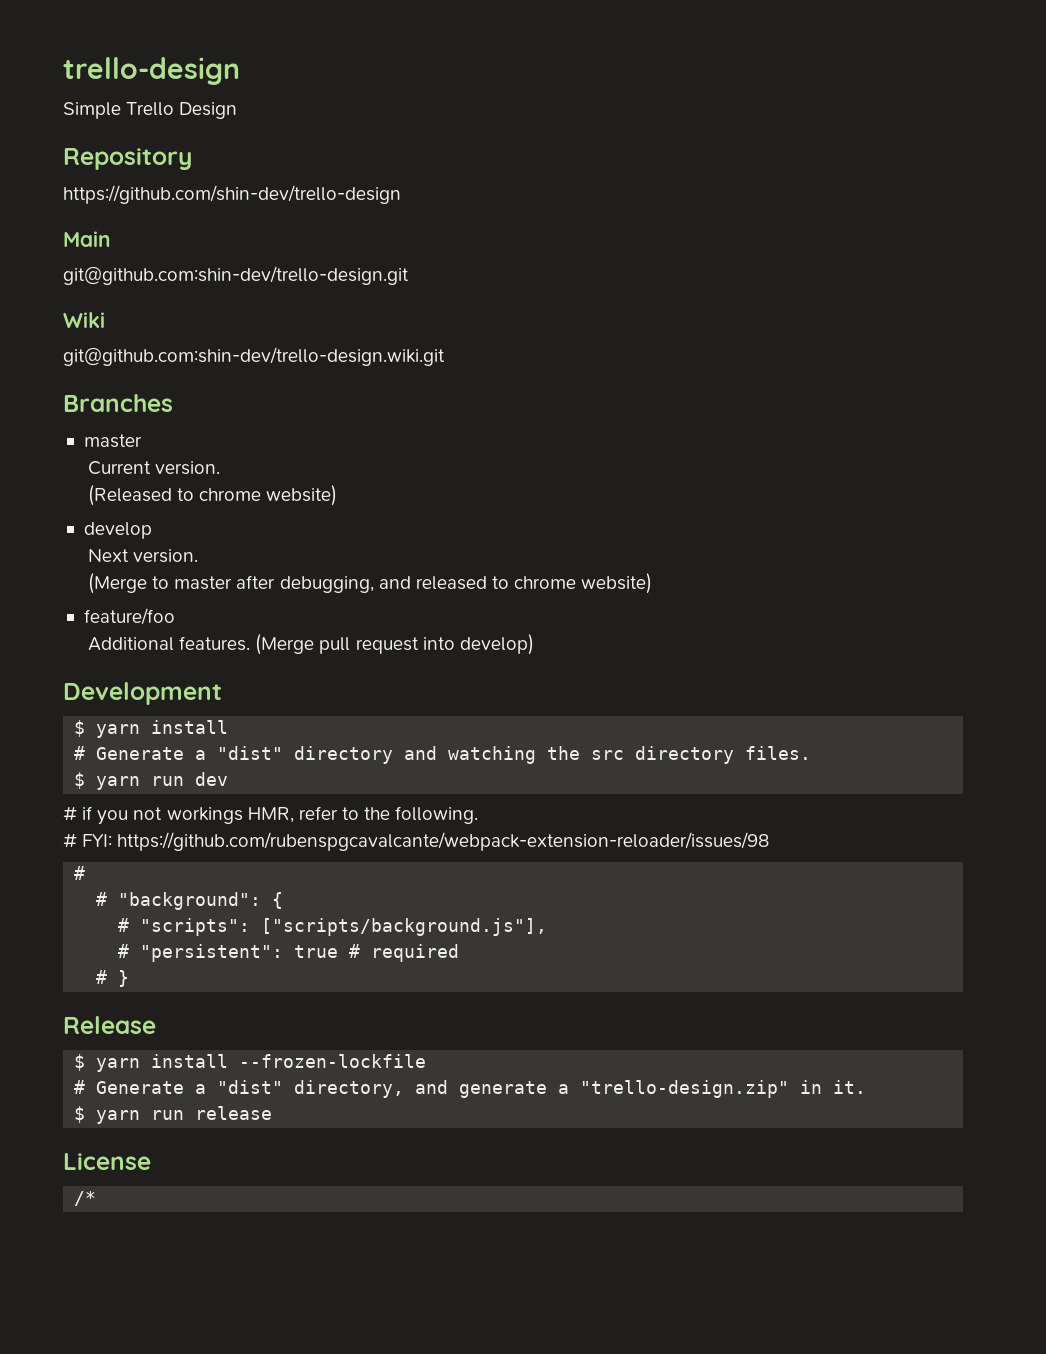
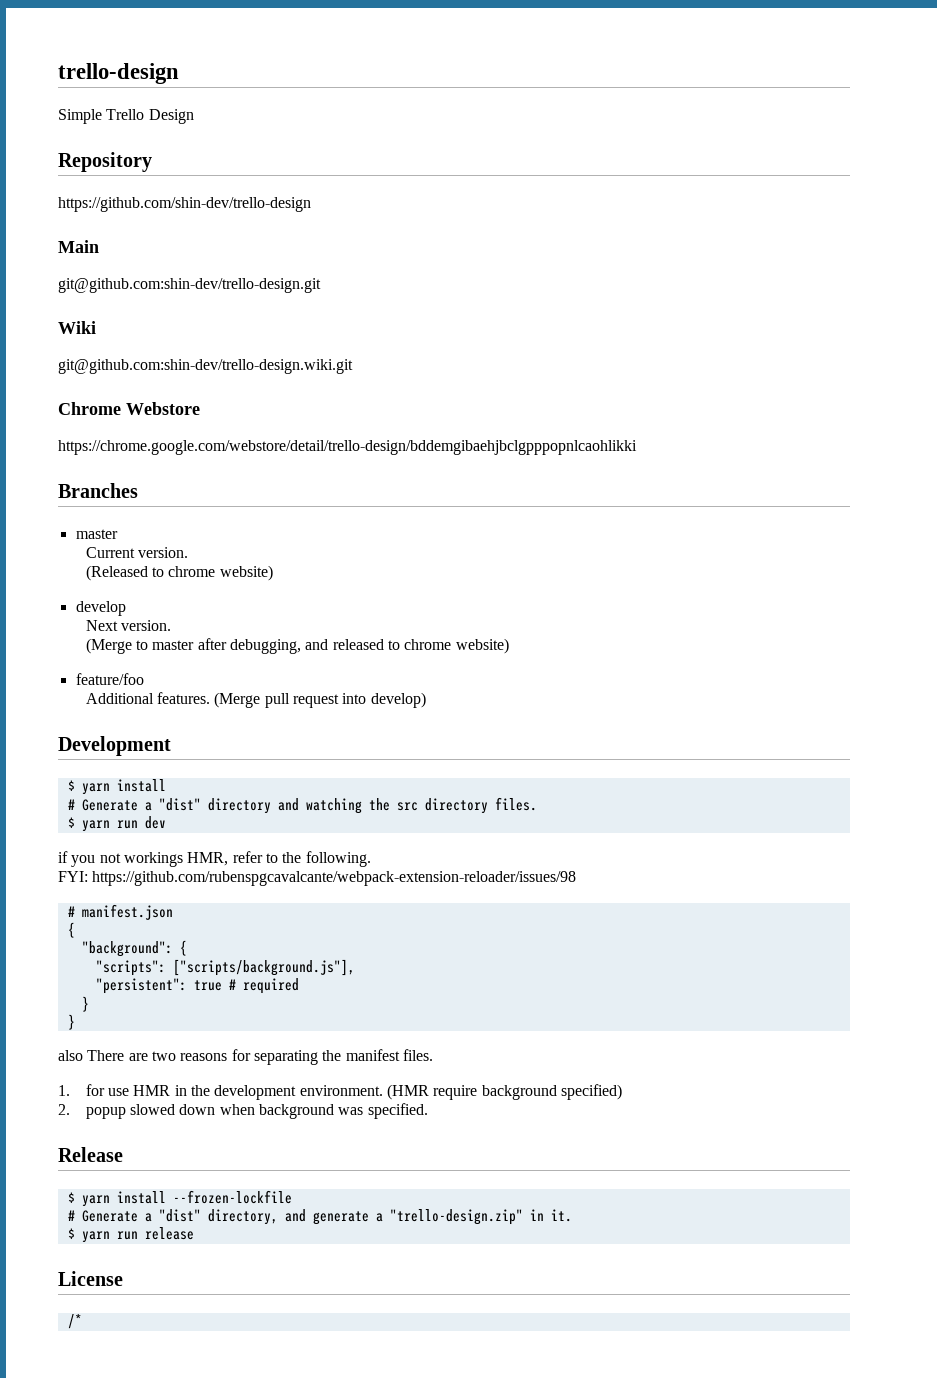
(445, 356) none -> [58,402,200,415] [58,440,637,455] // Chrome Webstore // https://chrome.google.com/webstore/detail/trello-design/bddemgibaehjbclgpppopnlcaohlikki
[63,806,77,821] # -> (166, 822) none
[63,833,77,848] # -> (371, 859) none
[96,892,108,906] // # -> [81,904,173,920] [67,922,75,938] manifest.json // { //
[118,918,130,932] # -> (187, 948) none
[118,944,130,958] # -> (355, 967) none
[96,970,130,987] # } -> [81,996,89,1012] [67,1014,75,1030] [58,1049,433,1065] [58,1084,622,1100] [58,1103,428,1119] } // } // also There are two reasons for separating the manifest files. // 1. for use HMR in the development environment. (HMR require background specified) // 2. popup slowed down when background was specified.

